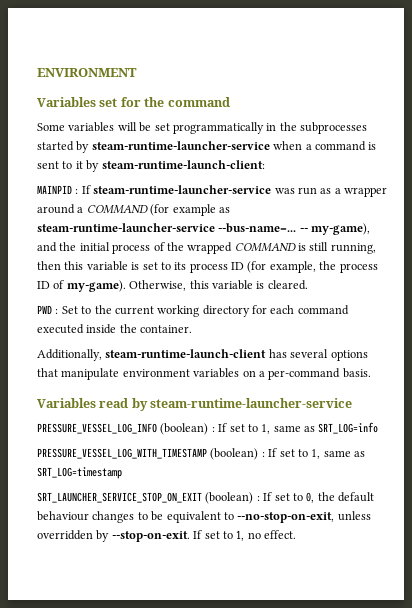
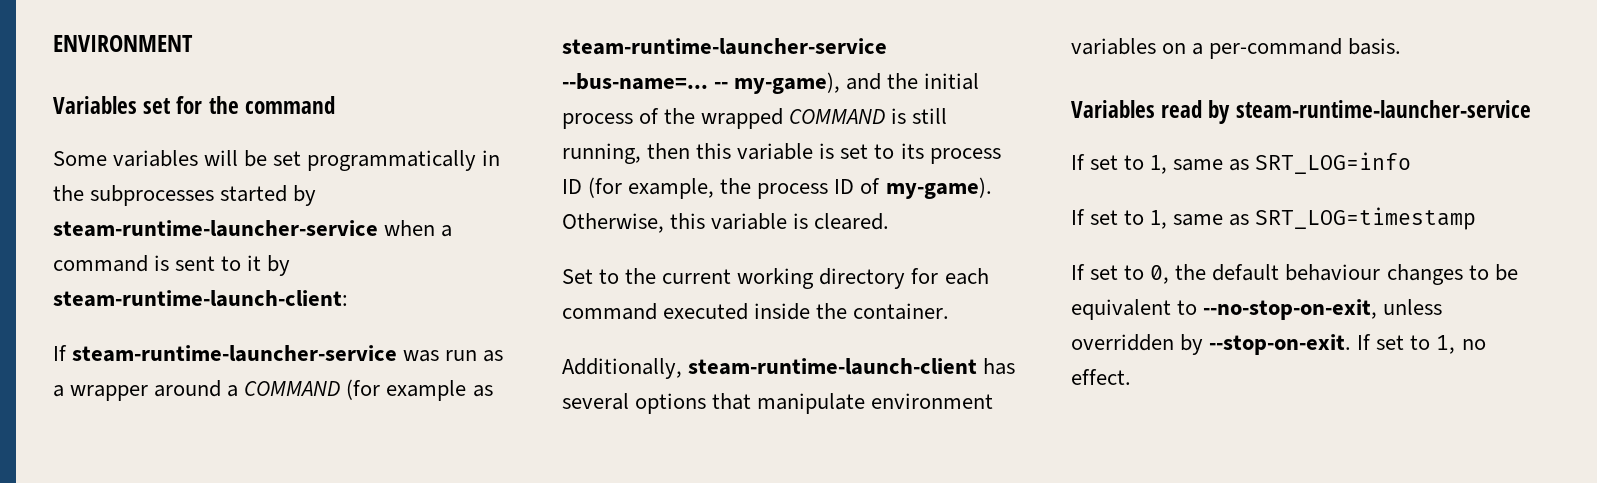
[37,185,79,194] MAINPID : -> (348, 298) none
[37,305,59,314] PWD : -> (890, 221) none
[37,423,215,435] PRESSURE_VESSEL_LOG_INFO (boolean) : -> (1531, 109) none
[37,448,265,460] PRESSURE_VESSEL_LOG_WITH_TIMESTAMP (boolean) : -> (1412, 163) none
[37,492,260,504] SRT_LAUNCHER_SERVICE_STOP_ON_EXIT (boolean) : -> (1477, 218) none

